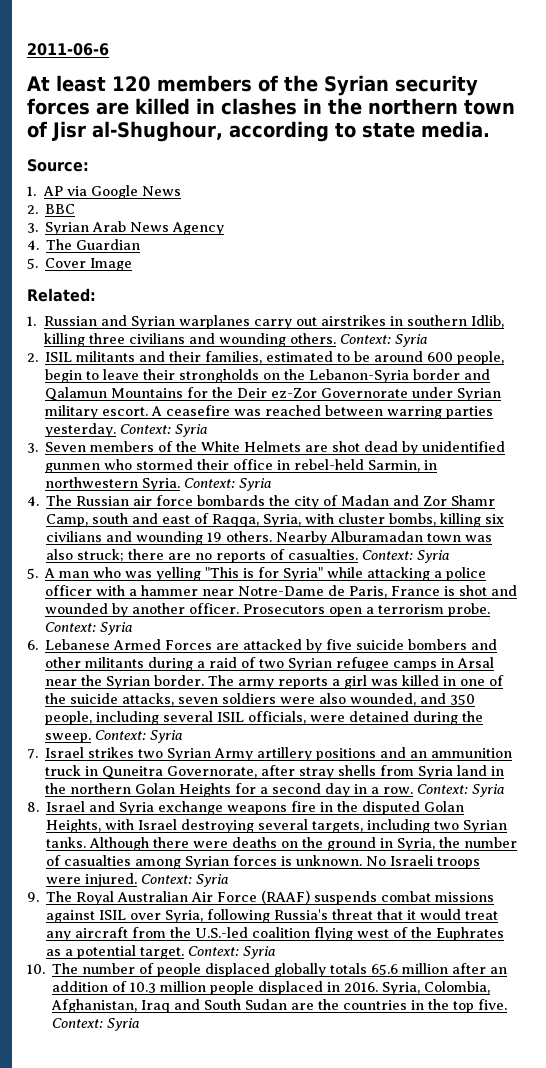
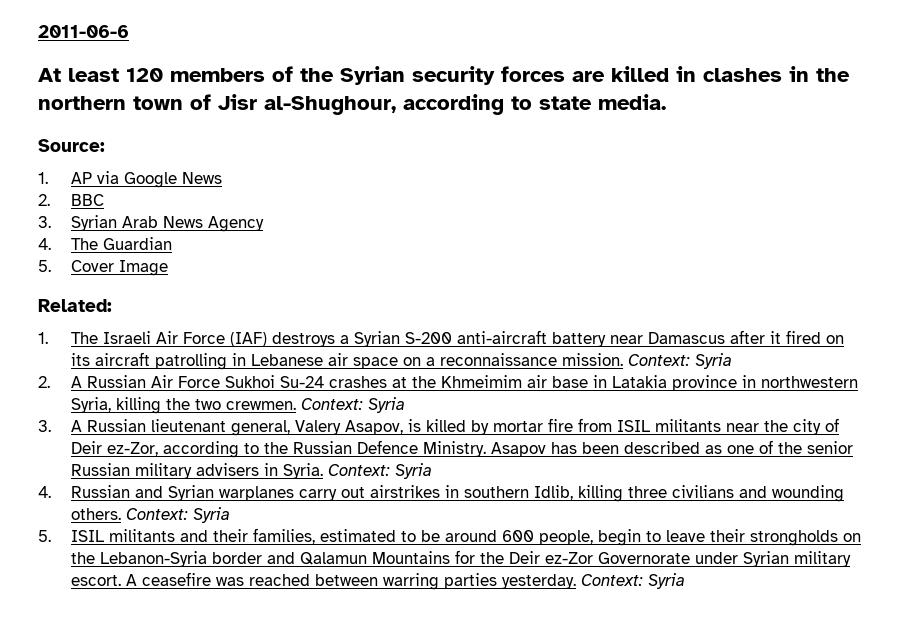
(36, 321) none -> [71,330,845,347] [71,352,733,370] [38,375,859,391] [71,397,406,414] [38,418,840,436] [71,440,854,458] [71,463,433,479] [38,486,51,498] The Israeli Air Force (IAF) destroys a Syrian S-200 anti-aircraft battery near Damascus after it fired on its aircraft patrolling in Lebanese air space on a reconnaissance mission. Context: Syria // 2. A Russian Air Force Sukhoi Su-24 crashes at the Khmeimim air base in Latakia province in northwestern Syria, killing the two crewmen. Context: Syria // 3. A Russian lieutenant general, Valery Asapov, is killed by mortar fire from ISIL militants near the city of Deir ez-Zor, according to the Russian Defence Ministry. Asapov has been described as one of the senior Russian military advisers in Syria. Context: Syria // 4.
[27,353,38,362] 2. -> [38,530,51,542] 5.
[27,441,506,455] [45,459,438,473] [45,477,272,491] [27,495,496,509] [46,513,505,527] [46,531,493,545] [46,549,450,563] [27,567,487,581] [45,585,518,598] [45,603,491,617] [45,622,133,635] [27,639,498,653] [45,657,495,671] [45,675,505,689] [45,693,476,706] [45,711,484,725] [45,730,183,743] [27,747,513,761] [45,765,505,779] [45,783,505,797] [27,801,465,815] [46,819,508,833] [46,837,518,851] [46,855,481,869] [46,873,229,887] [27,890,495,905] [46,909,499,923] [46,927,505,941] [46,945,276,959] [27,963,508,977] [52,981,491,995] [51,999,508,1013] [52,1018,140,1031] // 3. Seven members of the White Helmets are shot dead by unidentified gunmen who stormed their office in rebel-held Sarmin, in northwestern Syria. Context: Syria // 4. The Russian air force bombards the city of Madan and Zor Shamr Camp, south and east of Raqqa, Syria, with cluster bombs, killing six civilians and wounding 19 others. Nearby Alburamadan town was also struck; there are no reports of casualties. Context: Syria // 5. A man who was yelling "This is for Syria" while attacking a police officer with a hammer near Notre-Dame de Paris, France is shot and wounded by another officer. Prosecutors open a terrorism probe. Context: Syria // 6. Lebanese Armed Forces are attacked by five suicide bombers and other militants during a raid of two Syrian refugee camps in Arsal near the Syrian border. The army reports a girl was killed in one of the suicide attacks, seven soldiers were also wounded, and 350 people, including several ISIL officials, were detained during the sweep. Context: Syria // 7. Israel strikes two Syrian Army artillery positions and an ammunition truck in Quneitra Governorate, after stray shells from Syria land in the northern Golan Heights for a second day in a row. Context: Syria // 8. Israel and Syria exchange weapons fire in the disputed Golan Heights, with Israel destroying several targets, including two Syrian tanks. Although there were deaths on the ground in Syria, the number of casualties among Syrian forces is unknown. No Israeli troops were injured. Context: Syria // 9. The Royal Australian Air Force (RAAF) suspends combat missions against ISIL over Syria, following Russia's threat that it would treat any aircraft from the U.S.-led coalition flying west of the Euphrates as a potential target. Context: Syria // 10. The number of people displaced globally totals 65.6 million after an addition of 10.3 million people displaced in 2016. Syria, Colombia, Afghanistan, Iraq and South Sudan are the countries in the top five. Context: Syria -> (686, 581) none

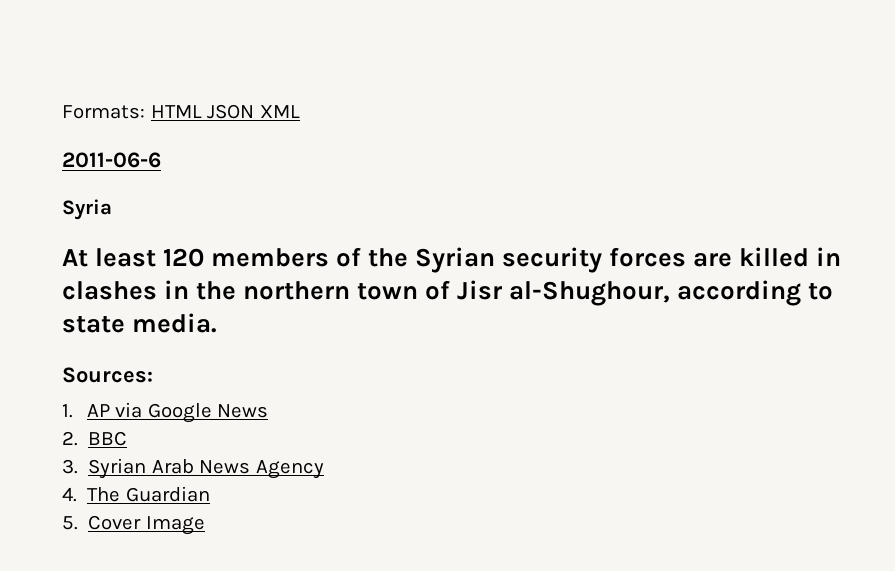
(38, 31) none -> [62,104,300,119] Formats: HTML JSON XML //
(129, 31) none -> [62,199,112,220] // Syria
[38,139,105,152] Source: -> [62,367,153,383] Sources:
[38,299,112,312] [38,330,845,347] [71,352,733,370] [38,375,859,391] [71,397,406,414] [38,418,840,436] [71,440,854,458] [71,463,433,479] [38,485,845,502] [71,507,231,523] [38,528,862,546] [71,550,852,567] [71,572,686,590] // Related: // 1. The Israeli Air Force (IAF) destroys a Syrian S-200 anti-aircraft battery near Damascus after it fired on its aircraft patrolling in Lebanese air space on a reconnaissance mission. Context: Syria // 2. A Russian Air Force Sukhoi Su-24 crashes at the Khmeimim air base in Latakia province in northwestern Syria, killing the two crewmen. Context: Syria // 3. A Russian lieutenant general, Valery Asapov, is killed by mortar fire from ISIL militants near the city of Deir ez-Zor, according to the Russian Defence Ministry. Asapov has been described as one of the senior Russian military advisers in Syria. Context: Syria // 4. Russian and Syrian warplanes carry out airstrikes in southern Idlib, killing three civilians and wounding others. Context: Syria // 5. ISIL militants and their families, estimated to be around 600 people, begin to leave their strongholds on the Lebanon-Syria border and Qalamun Mountains for the Deir ez-Zor Governorate under Syrian military escort. A ceasefire was reached between warring parties yesterday. Context: Syria -> (205, 525) none

